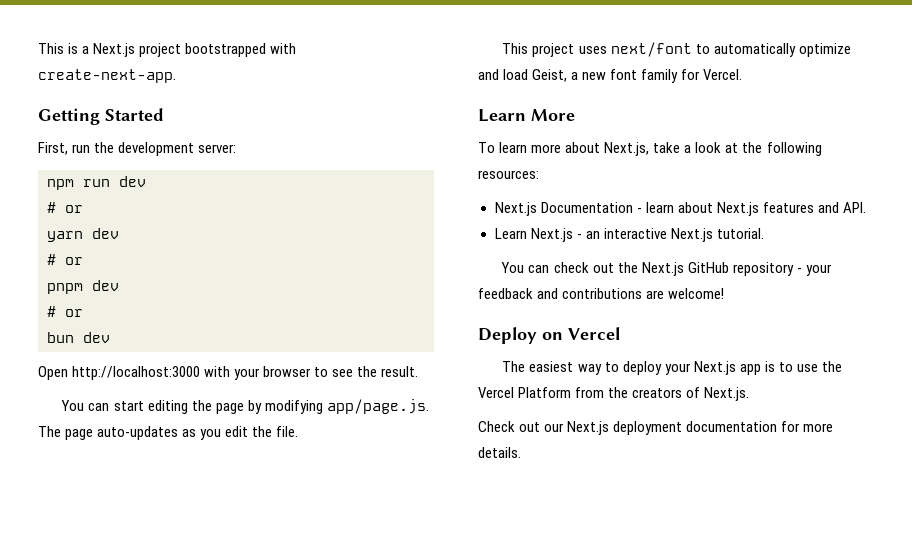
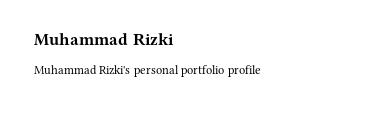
[38,43,297,57] [38,69,176,83] [38,108,164,125] [38,142,237,156] [47,176,146,190] [47,202,83,213] [47,228,119,242] [47,254,83,265] [47,280,119,294] [47,306,83,317] [47,332,110,343] [38,366,419,380] [61,399,429,414] [38,426,299,440] [502,42,851,57] [478,69,743,83] [478,109,575,122] [478,142,822,156] [478,170,539,179] [494,202,866,216] [494,228,764,242] [501,262,832,276] [478,288,725,299] [478,327,620,344] [502,361,842,375] [478,387,750,401] [478,421,834,435] [478,447,521,458] This is a Next.js project bootstrapped with create-next-app. // Getting Started // First, run the development server: // npm run dev // # or // yarn dev // # or // pnpm dev // # or // bun dev // Open http://localhost:3000 with your browser to see the result. // You can start editing the page by modifying app/page.js. The page auto-updates as you edit the file. // This project uses next/font to automatically optimize and load Geist, a new font family for Vercel. // Learn More // To learn more about Next.js, take a look at the following resources: // Next.js Documentation - learn about Next.js features and API. // Learn Next.js - an interactive Next.js tutorial. // You can check out the Next.js GitHub repository - your feedback and contributions are welcome! // Deploy on Vercel // The easiest way to deploy your Next.js app is to use the Vercel Platform from the creators of Next.js. // Check out our Next.js deployment documentation for more details. -> [34,33,174,46] [34,65,261,77] Muhammad Rizki // Muhammad Rizki's personal portfolio profile

